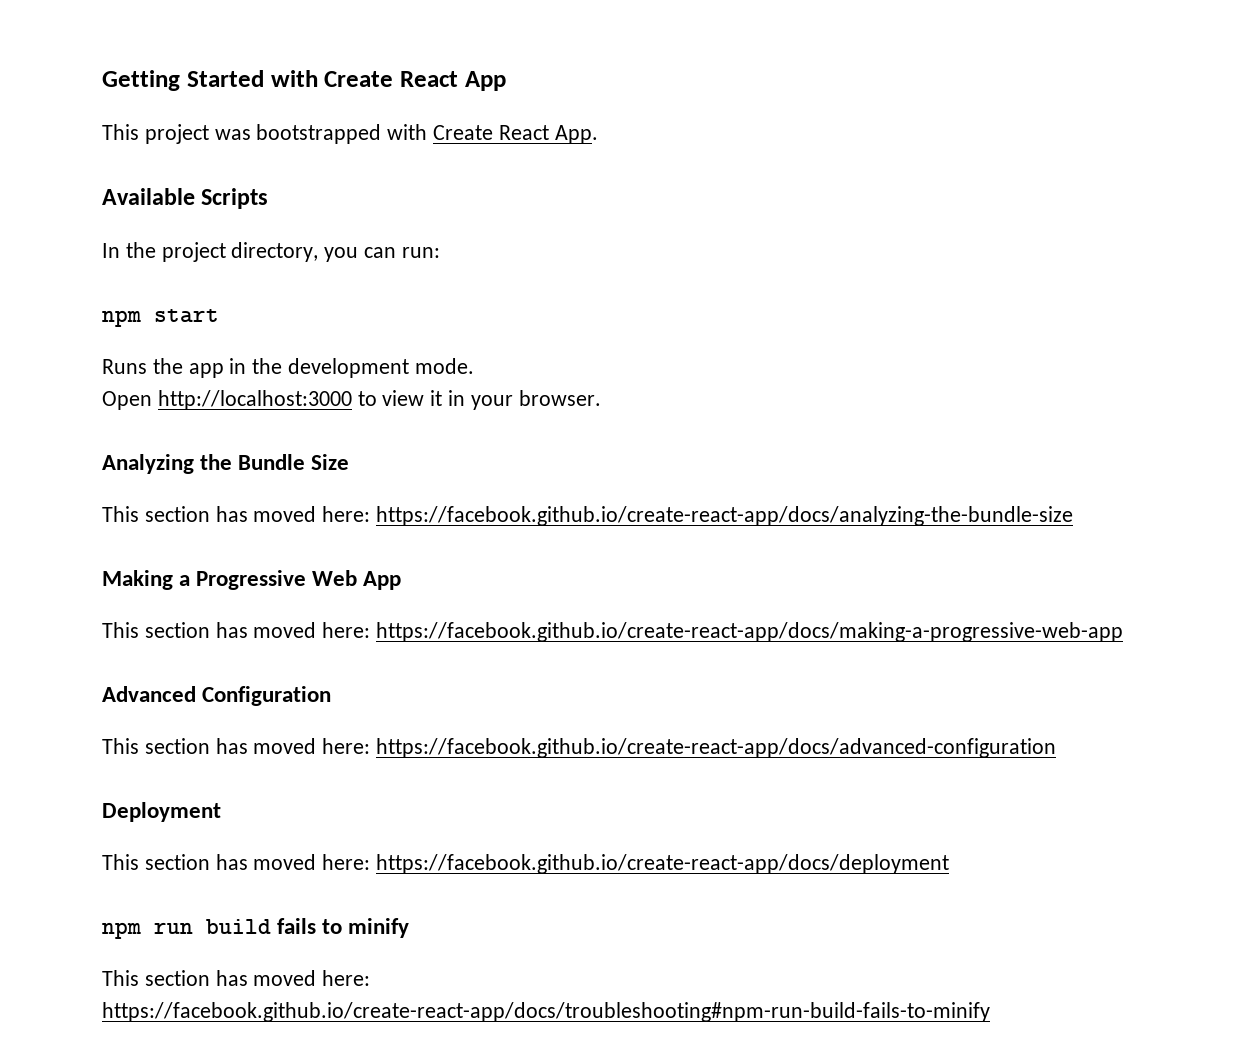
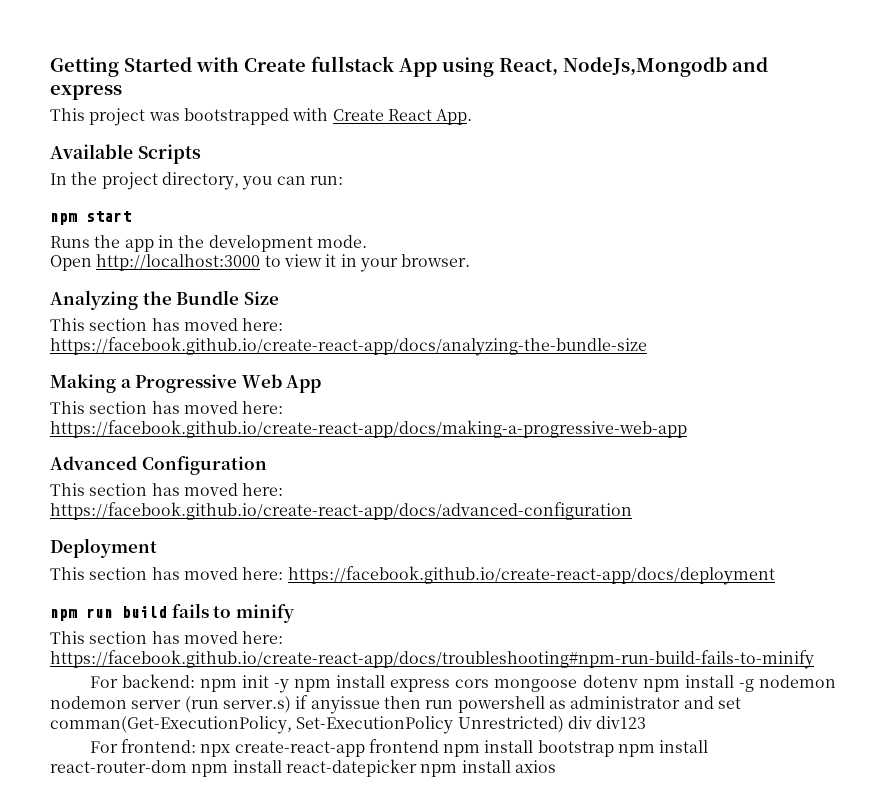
[400,71,506,91] React App -> [311,56,768,77] [50,85,122,100] fullstack App using React, NodeJs,Mongodb and express
(990, 1012) none -> [89,674,836,693] [50,695,741,714] [50,716,647,734] [89,739,709,757] [50,759,556,777] // For backend: npm init -y npm install express cors mongoose dotenv npm install -g nodemon nodemon server (run server.s) if anyissue then run powershell as administrator and set comman(Get-ExecutionPolicy, Set-ExecutionPolicy Unrestricted) div div123 // For frontend: npx create-react-app frontend npm install bootstrap npm install react-router-dom npm install react-datepicker npm install axios

